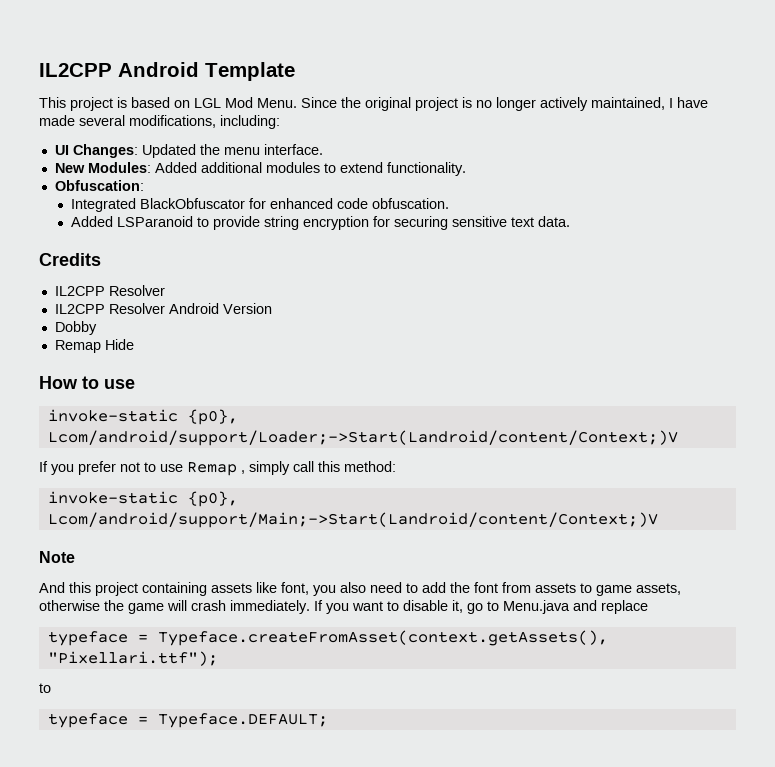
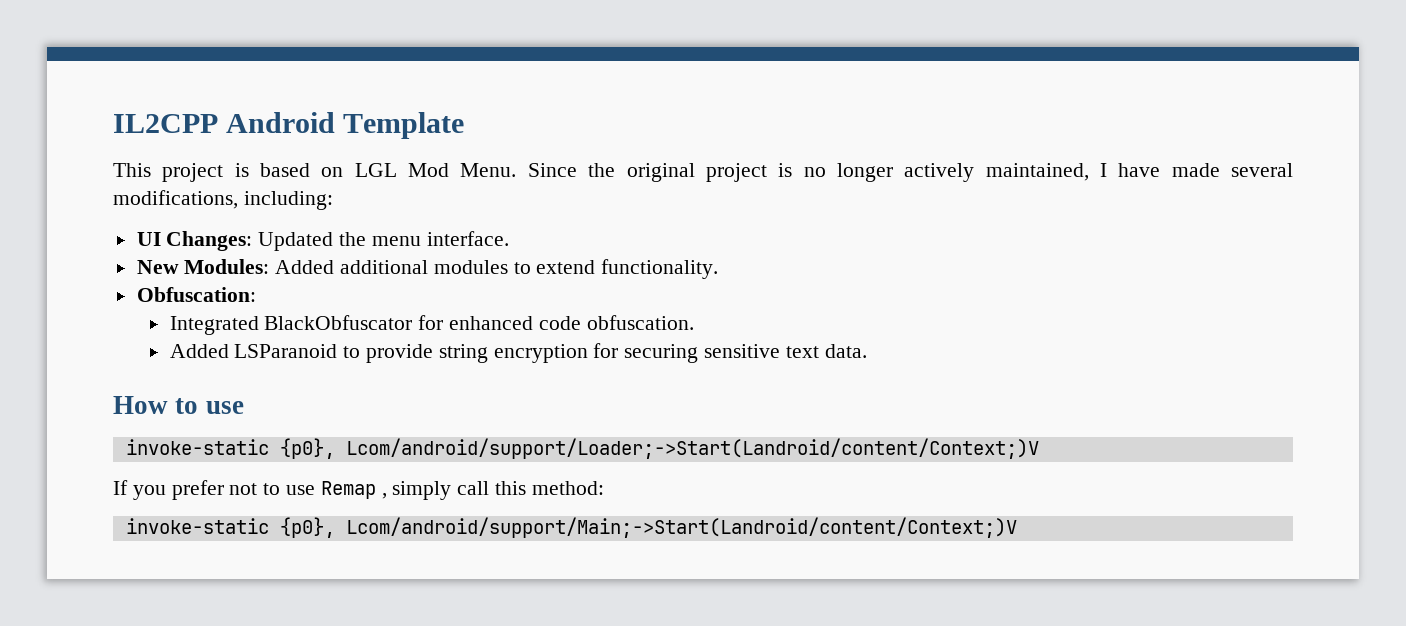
[39,253,101,266] [54,285,165,296] [54,303,272,314] [54,321,97,335] [54,339,134,353] // Credits // IL2CPP Resolver // IL2CPP Resolver Android Version // Dobby // Remap Hide -> (867, 351) none
[39,551,75,563] [39,582,681,596] [39,600,648,614] [47,630,608,646] [47,651,218,666] [39,683,51,693] [47,713,328,728] // Note // And this project containing assets like font, you also need to add the font from assets to game assets, otherwise the game will crash immediately. If you want to disable it, go to Menu.java and replace // typeface = Typeface.createFromAsset(context.getAssets(), "Pixellari.ttf"); // to // typeface = Typeface.DEFAULT; -> (1017, 527) none

